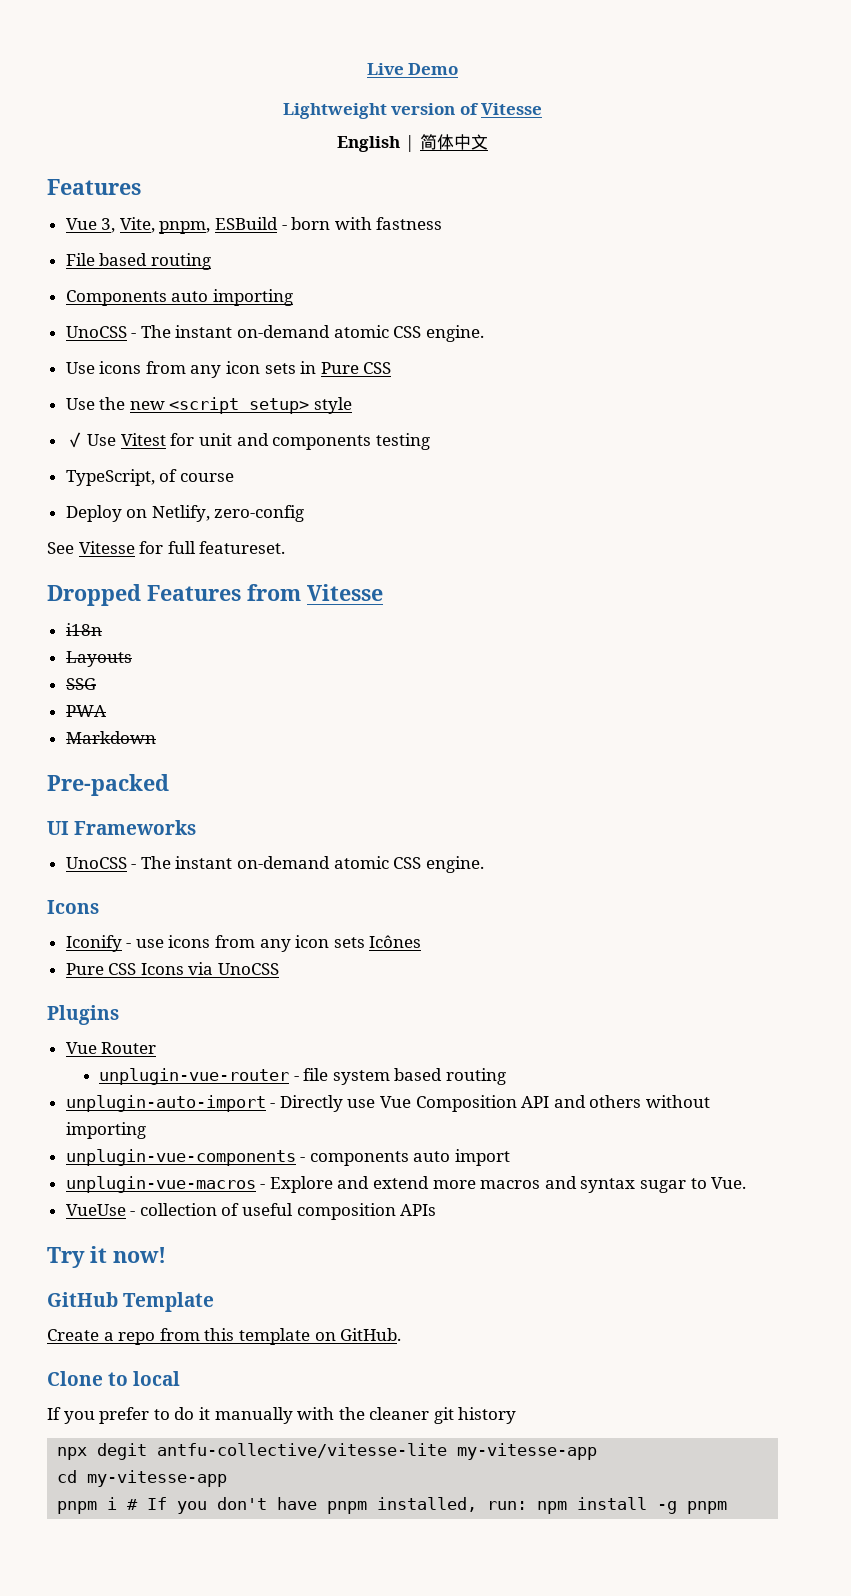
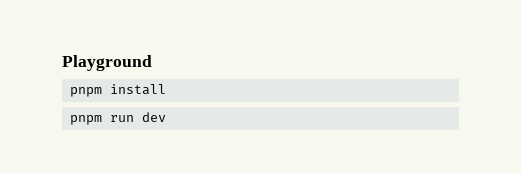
[366,63,459,75] [282,103,543,119] [337,134,488,152] [47,179,141,195] [65,217,443,234] [65,253,211,270] [65,289,293,306] [65,325,484,342] [65,361,392,378] [65,397,353,414] [65,432,430,450] [65,469,234,486] [65,505,305,522] [47,541,286,554] [47,584,383,606] [65,623,102,636] [65,651,132,667] [65,678,96,690] [65,705,106,717] [65,731,156,744] [47,774,169,796] [47,820,197,835] [65,856,484,873] [47,900,99,914] [65,935,422,952] [65,962,280,975] [47,1005,119,1025] [65,1042,157,1054] [99,1068,507,1085] [65,1095,711,1112] [65,1122,146,1139] [65,1149,511,1166] [65,1176,747,1193] [65,1203,437,1220] [47,1246,166,1268] [47,1292,215,1312] [47,1328,402,1345] [47,1371,181,1386] [47,1407,517,1424] [57,1443,598,1460] [57,1470,228,1487] [57,1497,728,1514] Live Demo // Lightweight version of Vitesse // English | 简体中文 // Features // Vue 3, Vite, pnpm, ESBuild - born with fastness // File based routing // Components auto importing // UnoCSS - The instant on-demand atomic CSS engine. // Use icons from any icon sets in Pure CSS // Use the new <script setup> style // ✓ Use Vitest for unit and components testing // TypeScript, of course // Deploy on Netlify, zero-config // See Vitesse for full featureset. // Dropped Features from Vitesse // i18n // Layouts // SSG // PWA // Markdown // Pre-packed // UI Frameworks // UnoCSS - The instant on-demand atomic CSS engine. // Icons // Iconify - use icons from any icon sets Icônes // Pure CSS Icons via UnoCSS // Plugins // Vue Router // unplugin-vue-router - file system based routing // unplugin-auto-import - Directly use Vue Composition API and others without importing // unplugin-vue-components - components auto import // unplugin-vue-macros - Explore and extend more macros and syntax sugar to Vue. // VueUse - collection of useful composition APIs // Try it now! // GitHub Template // Create a repo from this template on GitHub. // Clone to local // If you prefer to do it manually with the cleaner git history // npx degit antfu-collective/vitesse-lite my-vitesse-app // cd my-vitesse-app // pnpm i # If you don't have pnpm installed, run: npm install -g pnpm -> [62,55,152,71] [69,84,166,97] [69,112,166,125] Playground // pnpm install // pnpm run dev

